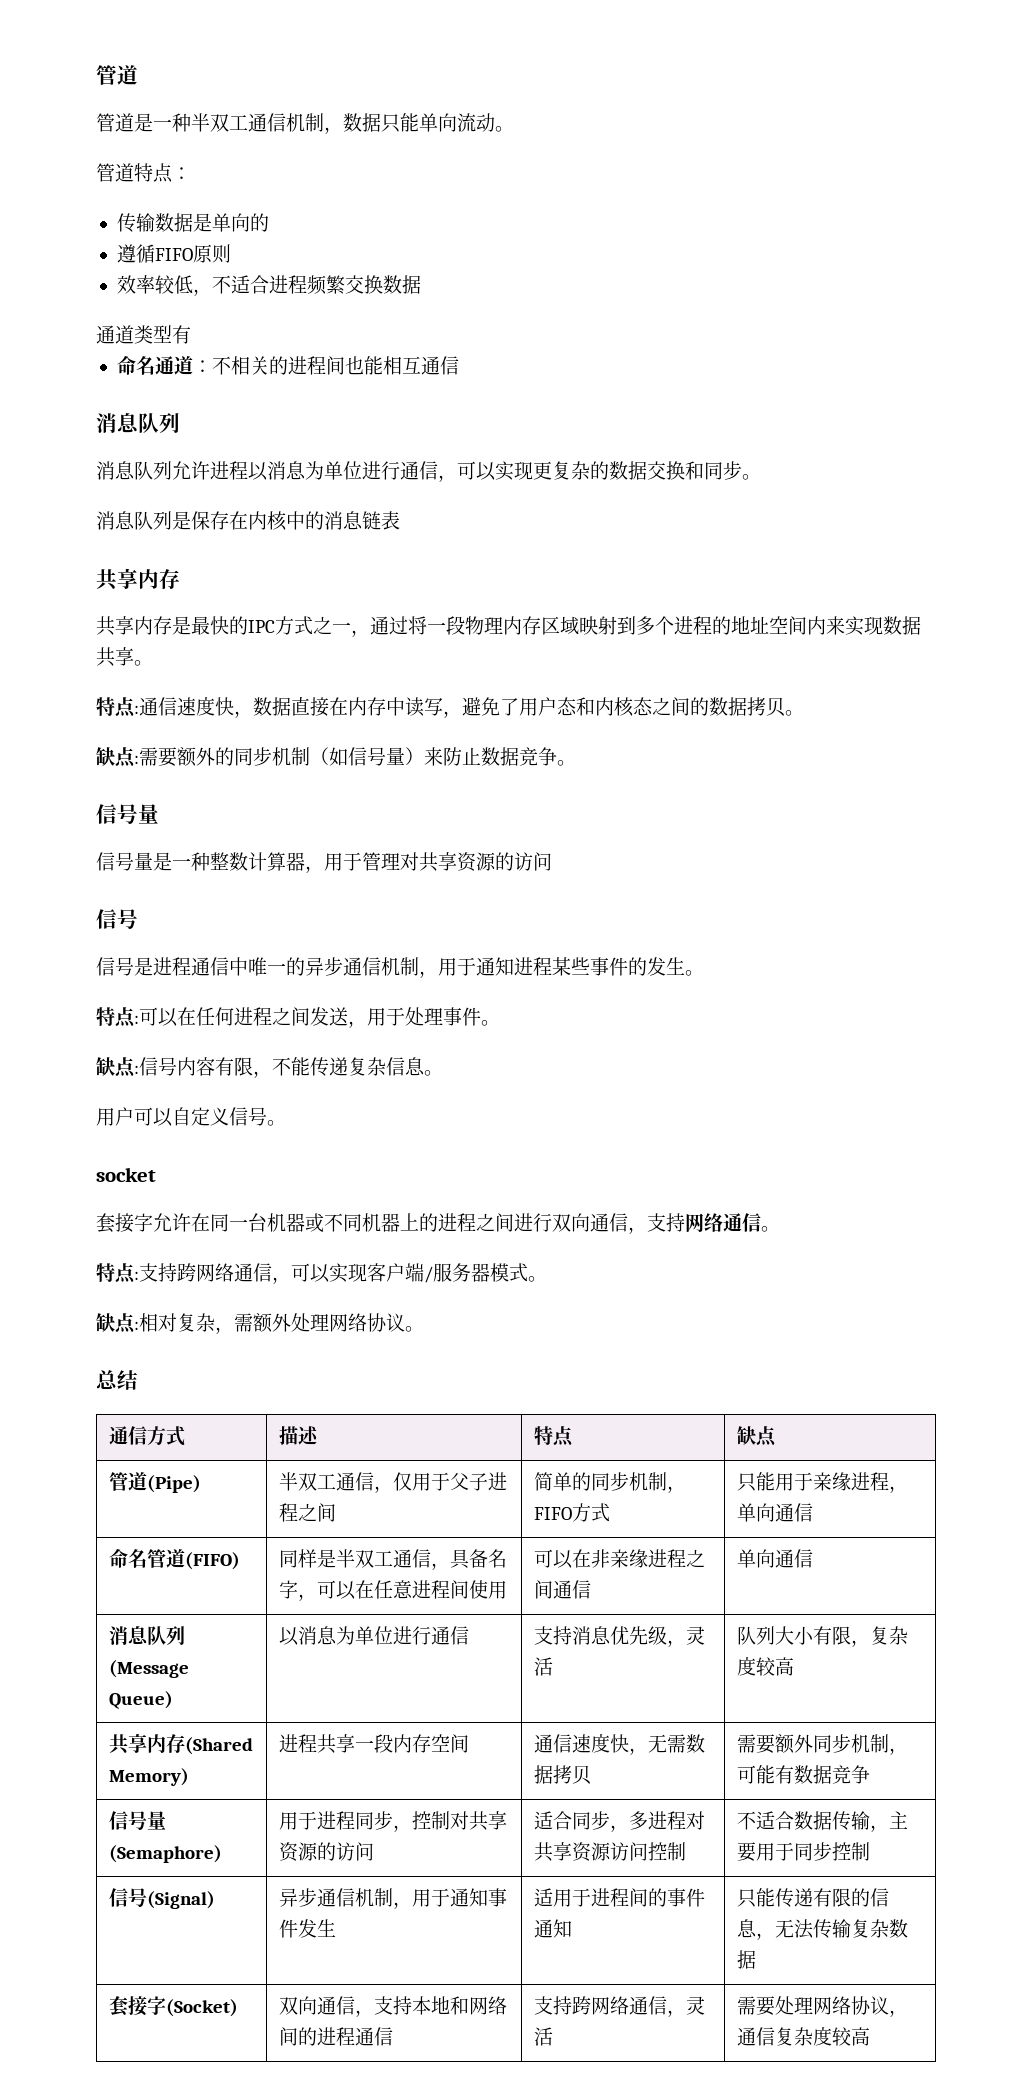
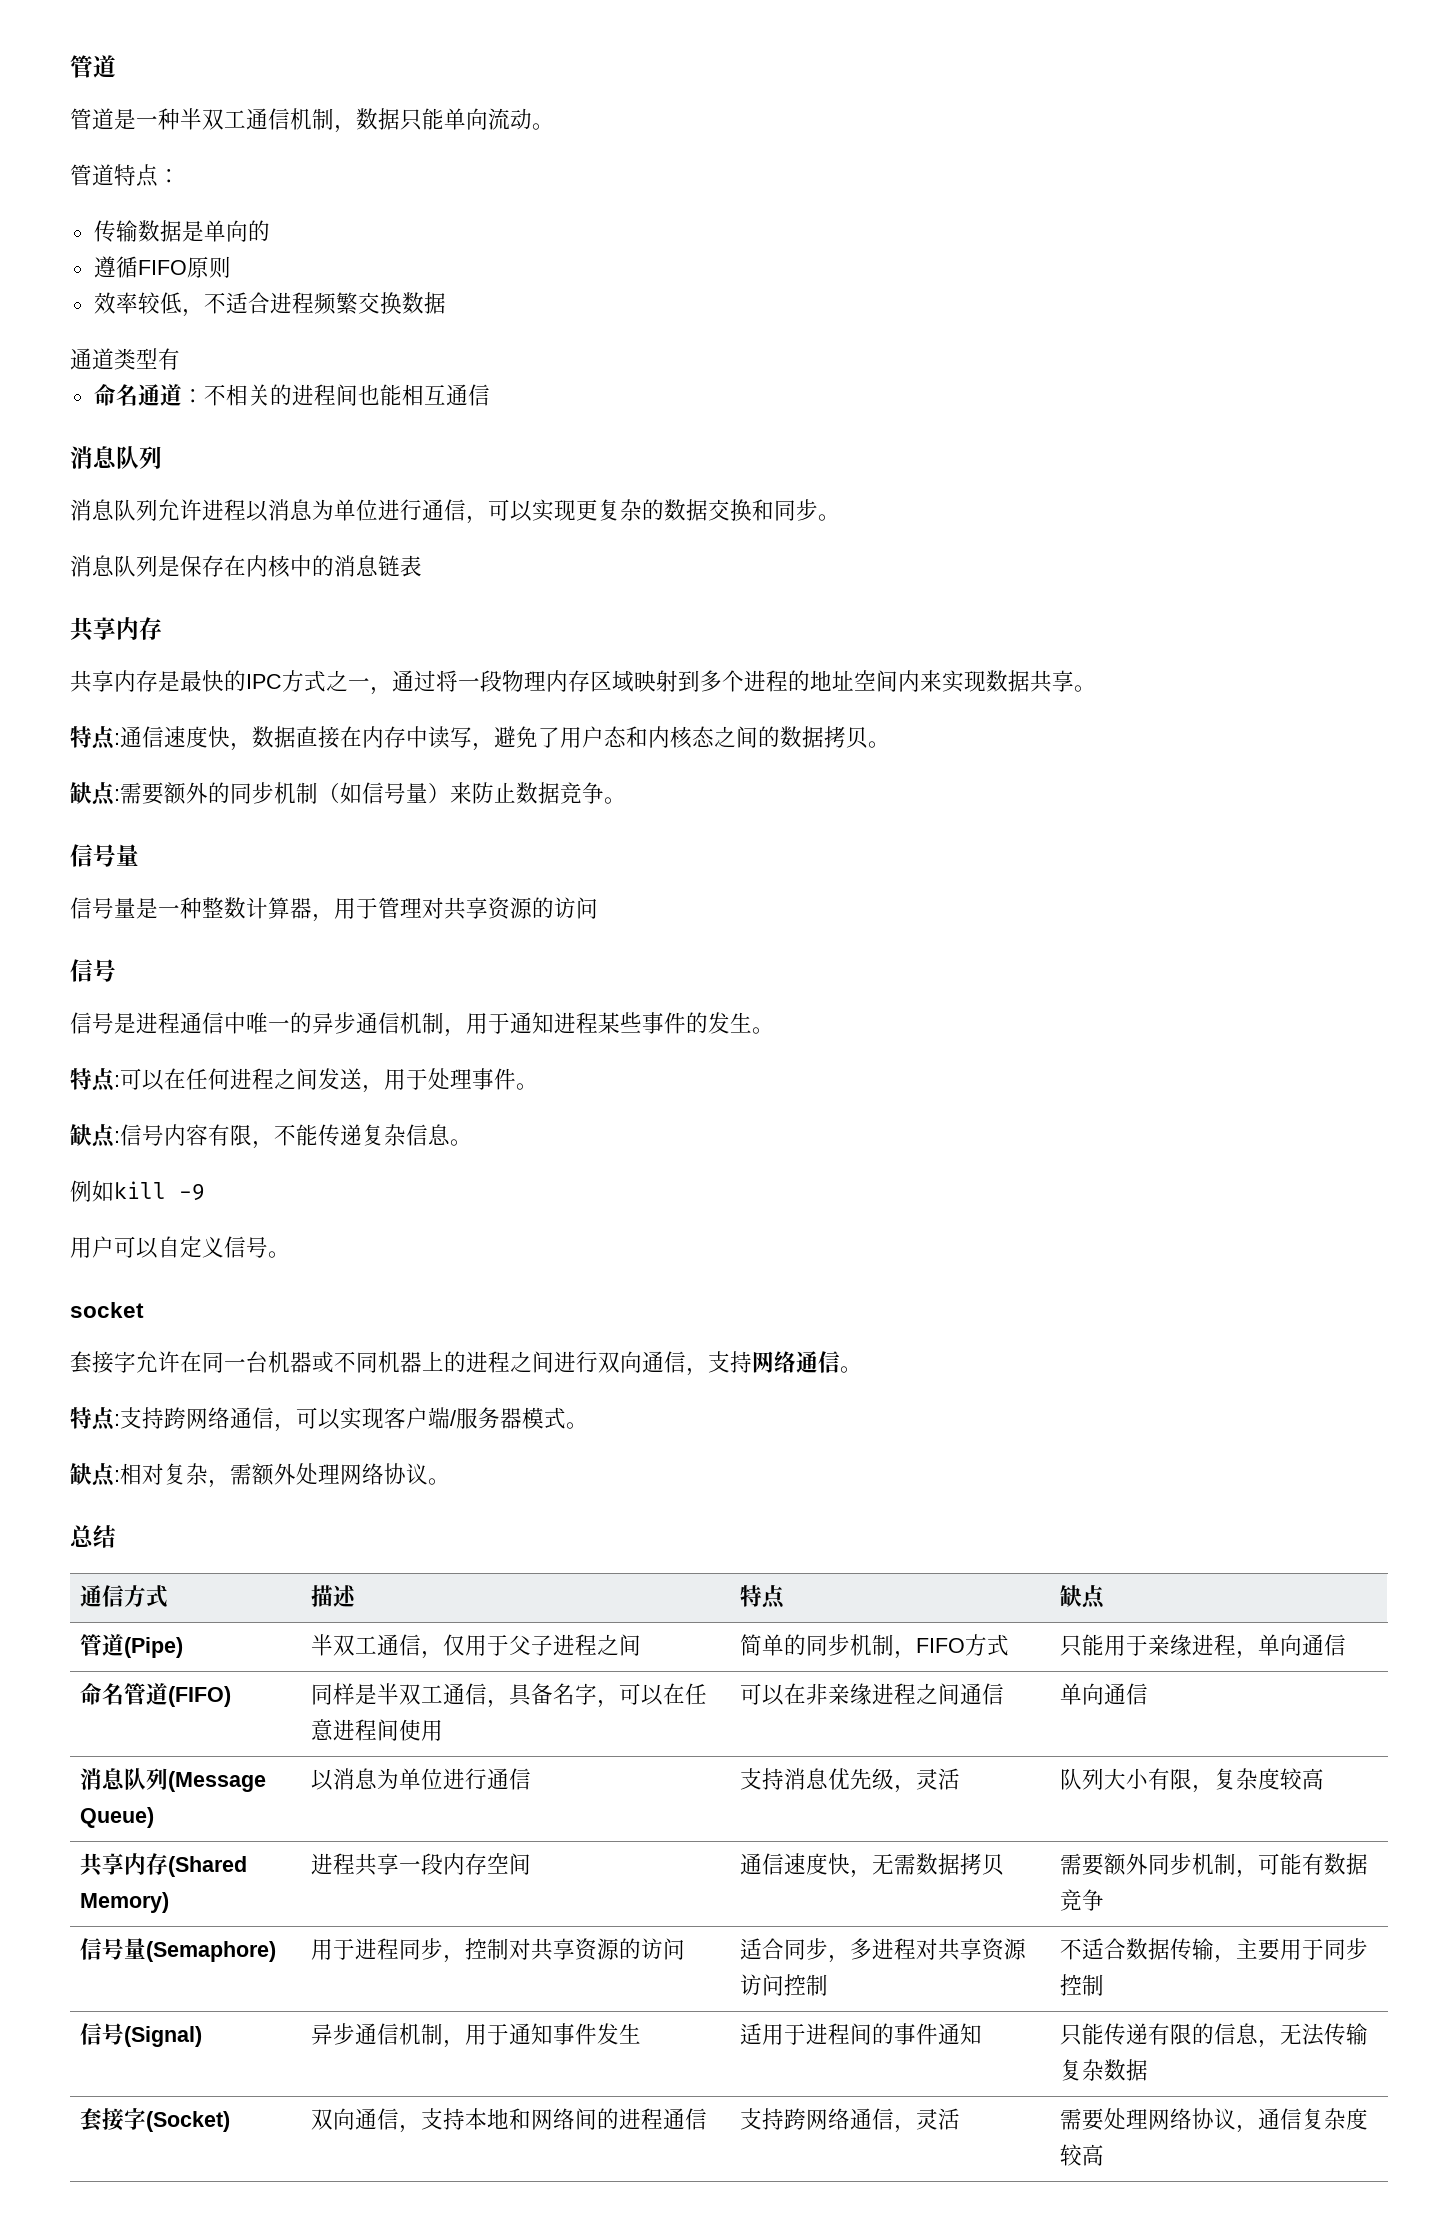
(443, 1073) none -> [70,1180,205,1202] // 例如kill -9

